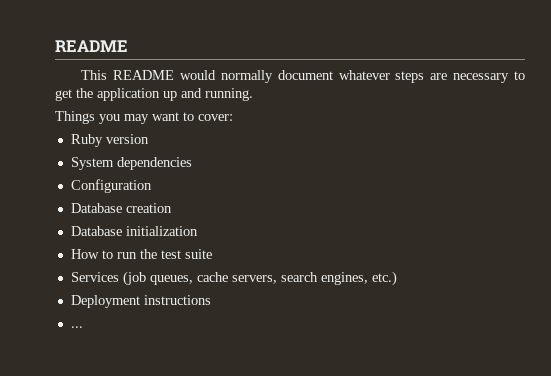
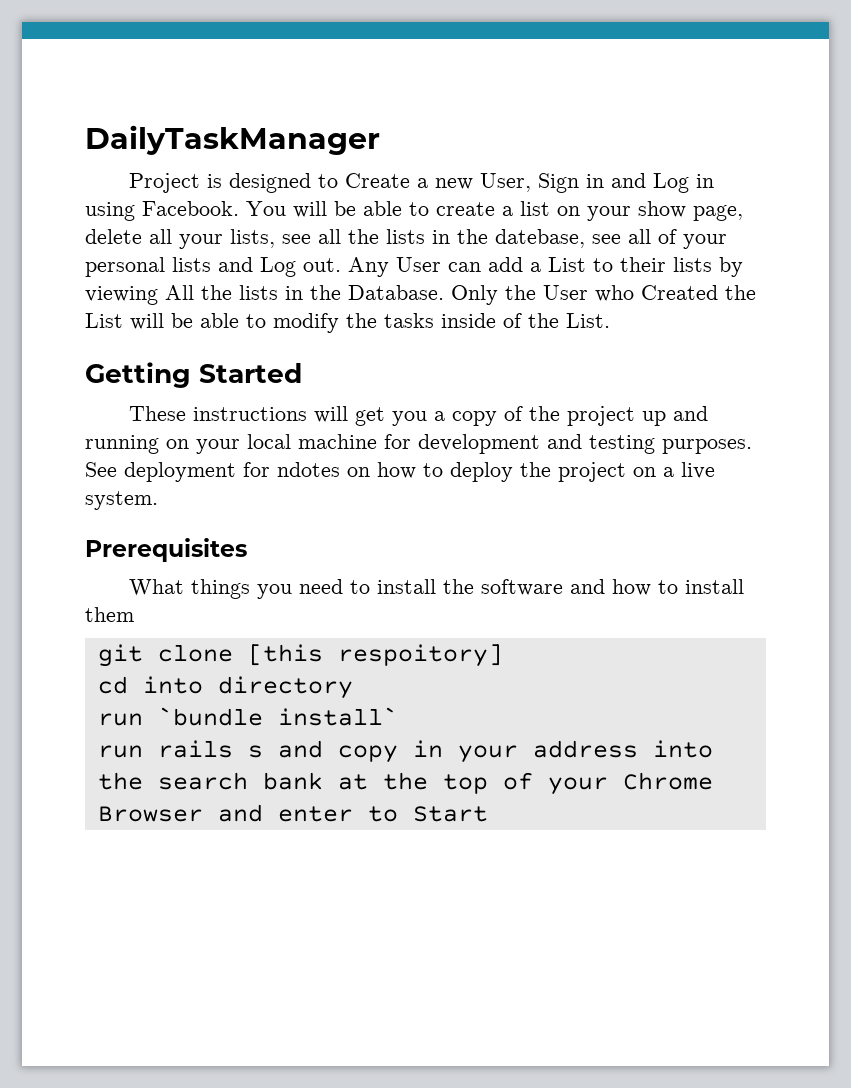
[55,40,128,52] [81,70,526,83] [55,88,253,101] [55,111,233,124] [70,134,149,147] [70,157,192,170] [70,179,152,193] [70,203,172,213] [70,226,198,236] [70,249,212,259] [70,271,397,286] [70,295,211,308] [70,326,83,328] README // This README would normally document whatever steps are necessary to get the application up and running. // Things you may want to cover: // Ruby version // System dependencies // Configuration // Database creation // Database initialization // How to run the test suite // Services (job queues, cache servers, search engines, etc.) // Deployment instructions // ... -> [85,125,380,155] [128,173,714,193] [85,201,743,221] [85,229,727,249] [85,257,743,277] [85,285,756,305] [85,313,610,333] [85,362,302,388] [128,406,708,426] [85,434,752,454] [85,462,715,482] [85,491,158,510] [85,538,247,562] [128,579,744,599] [85,607,134,622] [97,644,503,667] [97,676,353,699] [97,707,398,726] [97,740,713,763] [97,772,713,795] [97,804,488,822] DailyTaskManager // Project is designed to Create a new User, Sign in and Log in using Facebook. You will be able to create a list on your show page, delete all your lists, see all the lists in the datebase, see all of your personal lists and Log out. Any User can add a List to their lists by viewing All the lists in the Database. Only the User who Created the List will be able to modify the tasks inside of the List. // Getting Started // These instructions will get you a copy of the project up and running on your local machine for development and testing purposes. See deployment for ndotes on how to deploy the project on a live system. // Prerequisites // What things you need to install the software and how to install them // git clone [this respoitory] // cd into directory // run `bundle install` // run rails s and copy in your address into the search bank at the top of your Chrome Browser and enter to Start

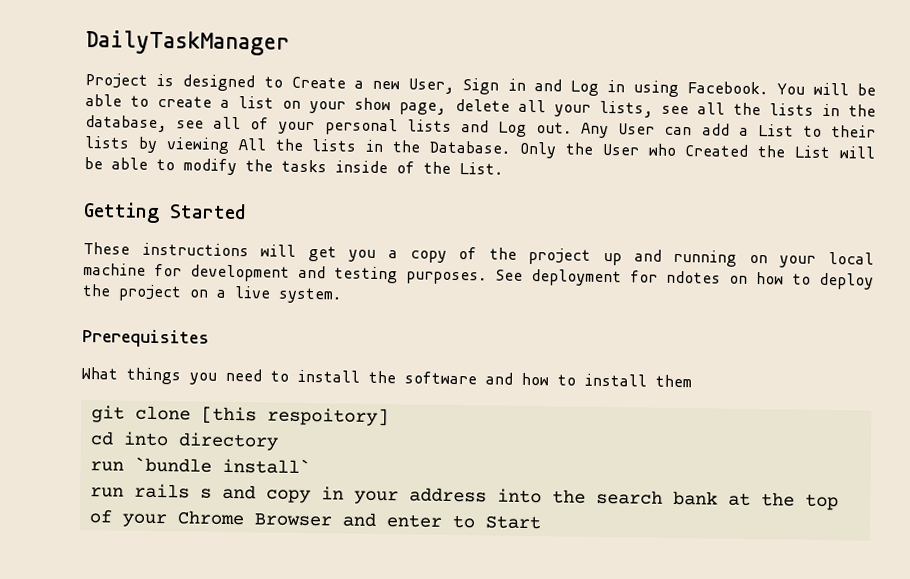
[495,229,585,248] datebase, -> [85,115,167,133] database,

